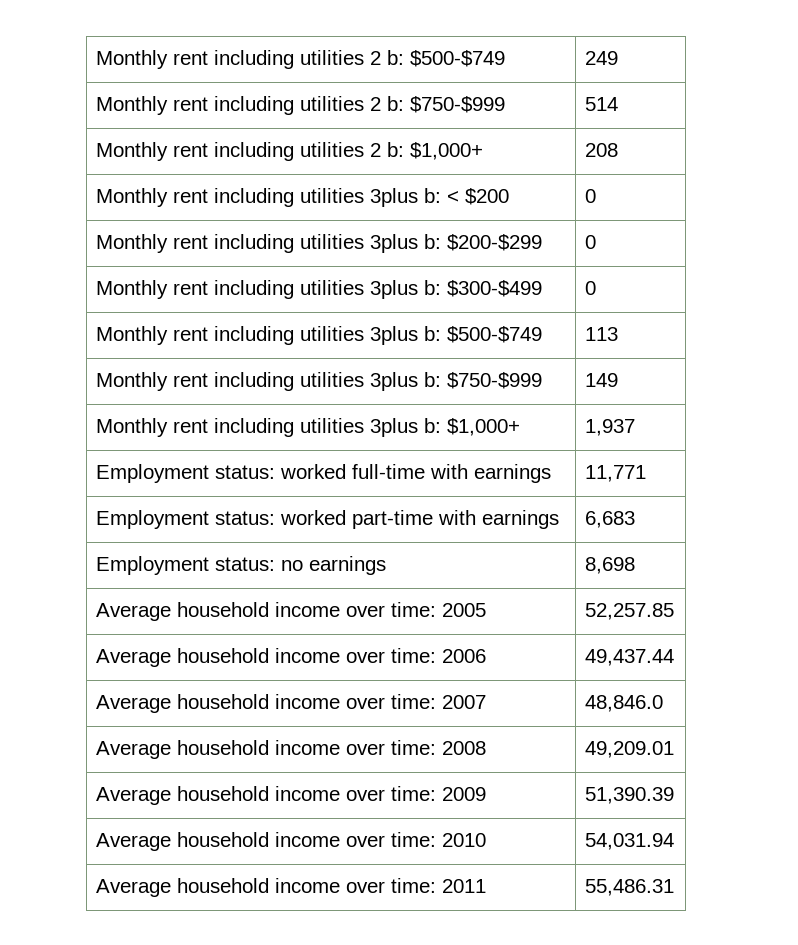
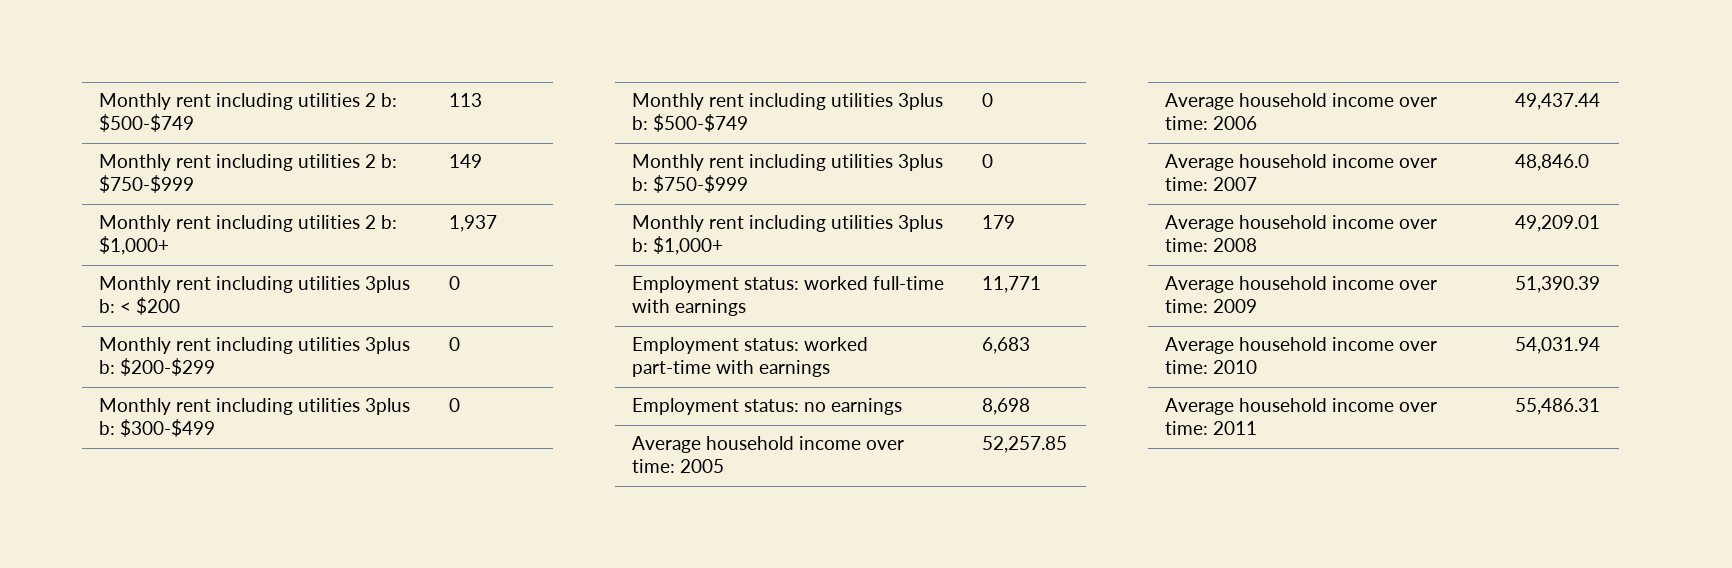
[584,51,618,65] 249 -> [448,93,482,107] 113
[584,97,618,111] 514 -> [448,154,482,168] 149
[584,143,618,157] 208 -> [448,215,497,232] 1,937
[584,327,618,341] 113 -> [981,93,993,107] 0
[584,373,618,387] 149 -> [981,154,993,168] 0
[584,419,635,436] 1,937 -> [981,215,1015,229] 179

